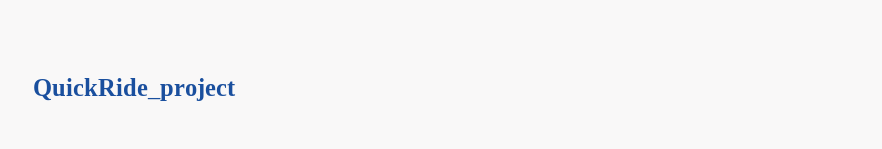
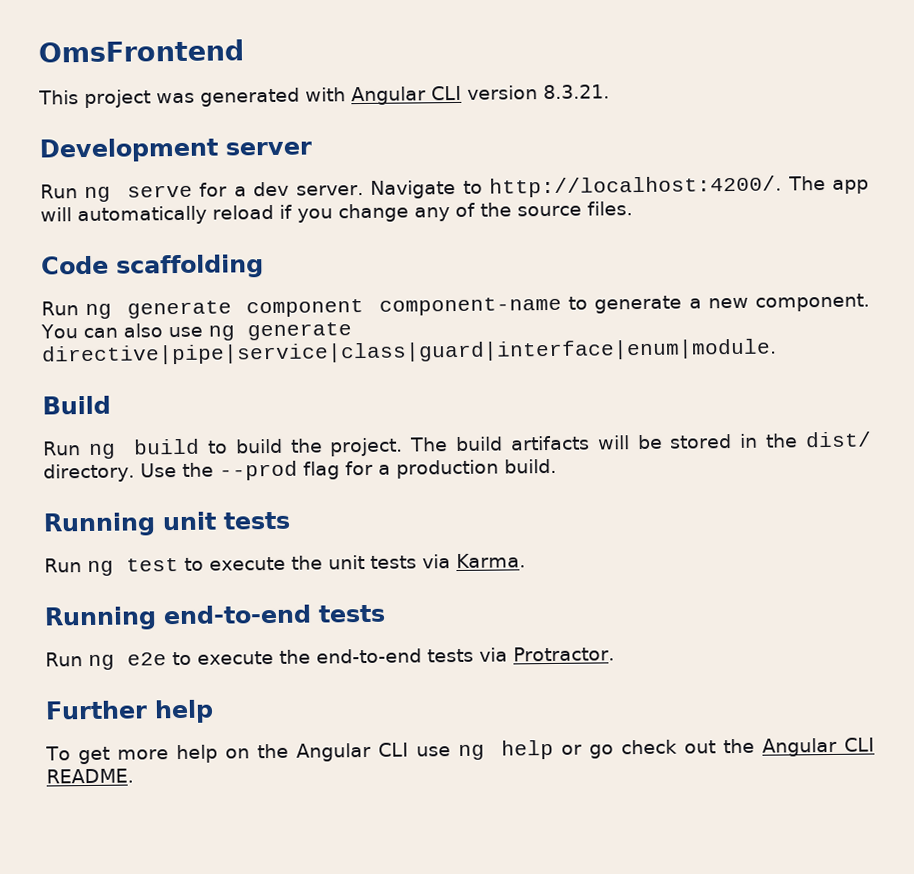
[33,78,236,101] QuickRide_project -> [38,39,244,63] [38,84,610,109] [39,137,312,163] [40,175,869,203] [40,201,633,226] [41,254,264,279] [41,293,870,320] [40,322,352,341] [41,338,777,366] [42,395,111,415] [43,431,873,459] [43,458,557,483] [43,511,290,537] [44,553,526,577] [44,604,385,631] [45,646,615,671] [45,699,214,724] [45,737,876,765] [46,768,134,784] OmsFrontend // This project was generated with Angular CLI version 8.3.21. // Development server // Run ng serve for a dev server. Navigate to http://localhost:4200/. The app will automatically reload if you change any of the source files. // Code scaffolding // Run ng generate component component-name to generate a new component. You can also use ng generate directive|pipe|service|class|guard|interface|enum|module. // Build // Run ng build to build the project. The build artifacts will be stored in the dist/ directory. Use the --prod flag for a production build. // Running unit tests // Run ng test to execute the unit tests via Karma. // Running end-to-end tests // Run ng e2e to execute the end-to-end tests via Protractor. // Further help // To get more help on the Angular CLI use ng help or go check out the Angular CLI README.

